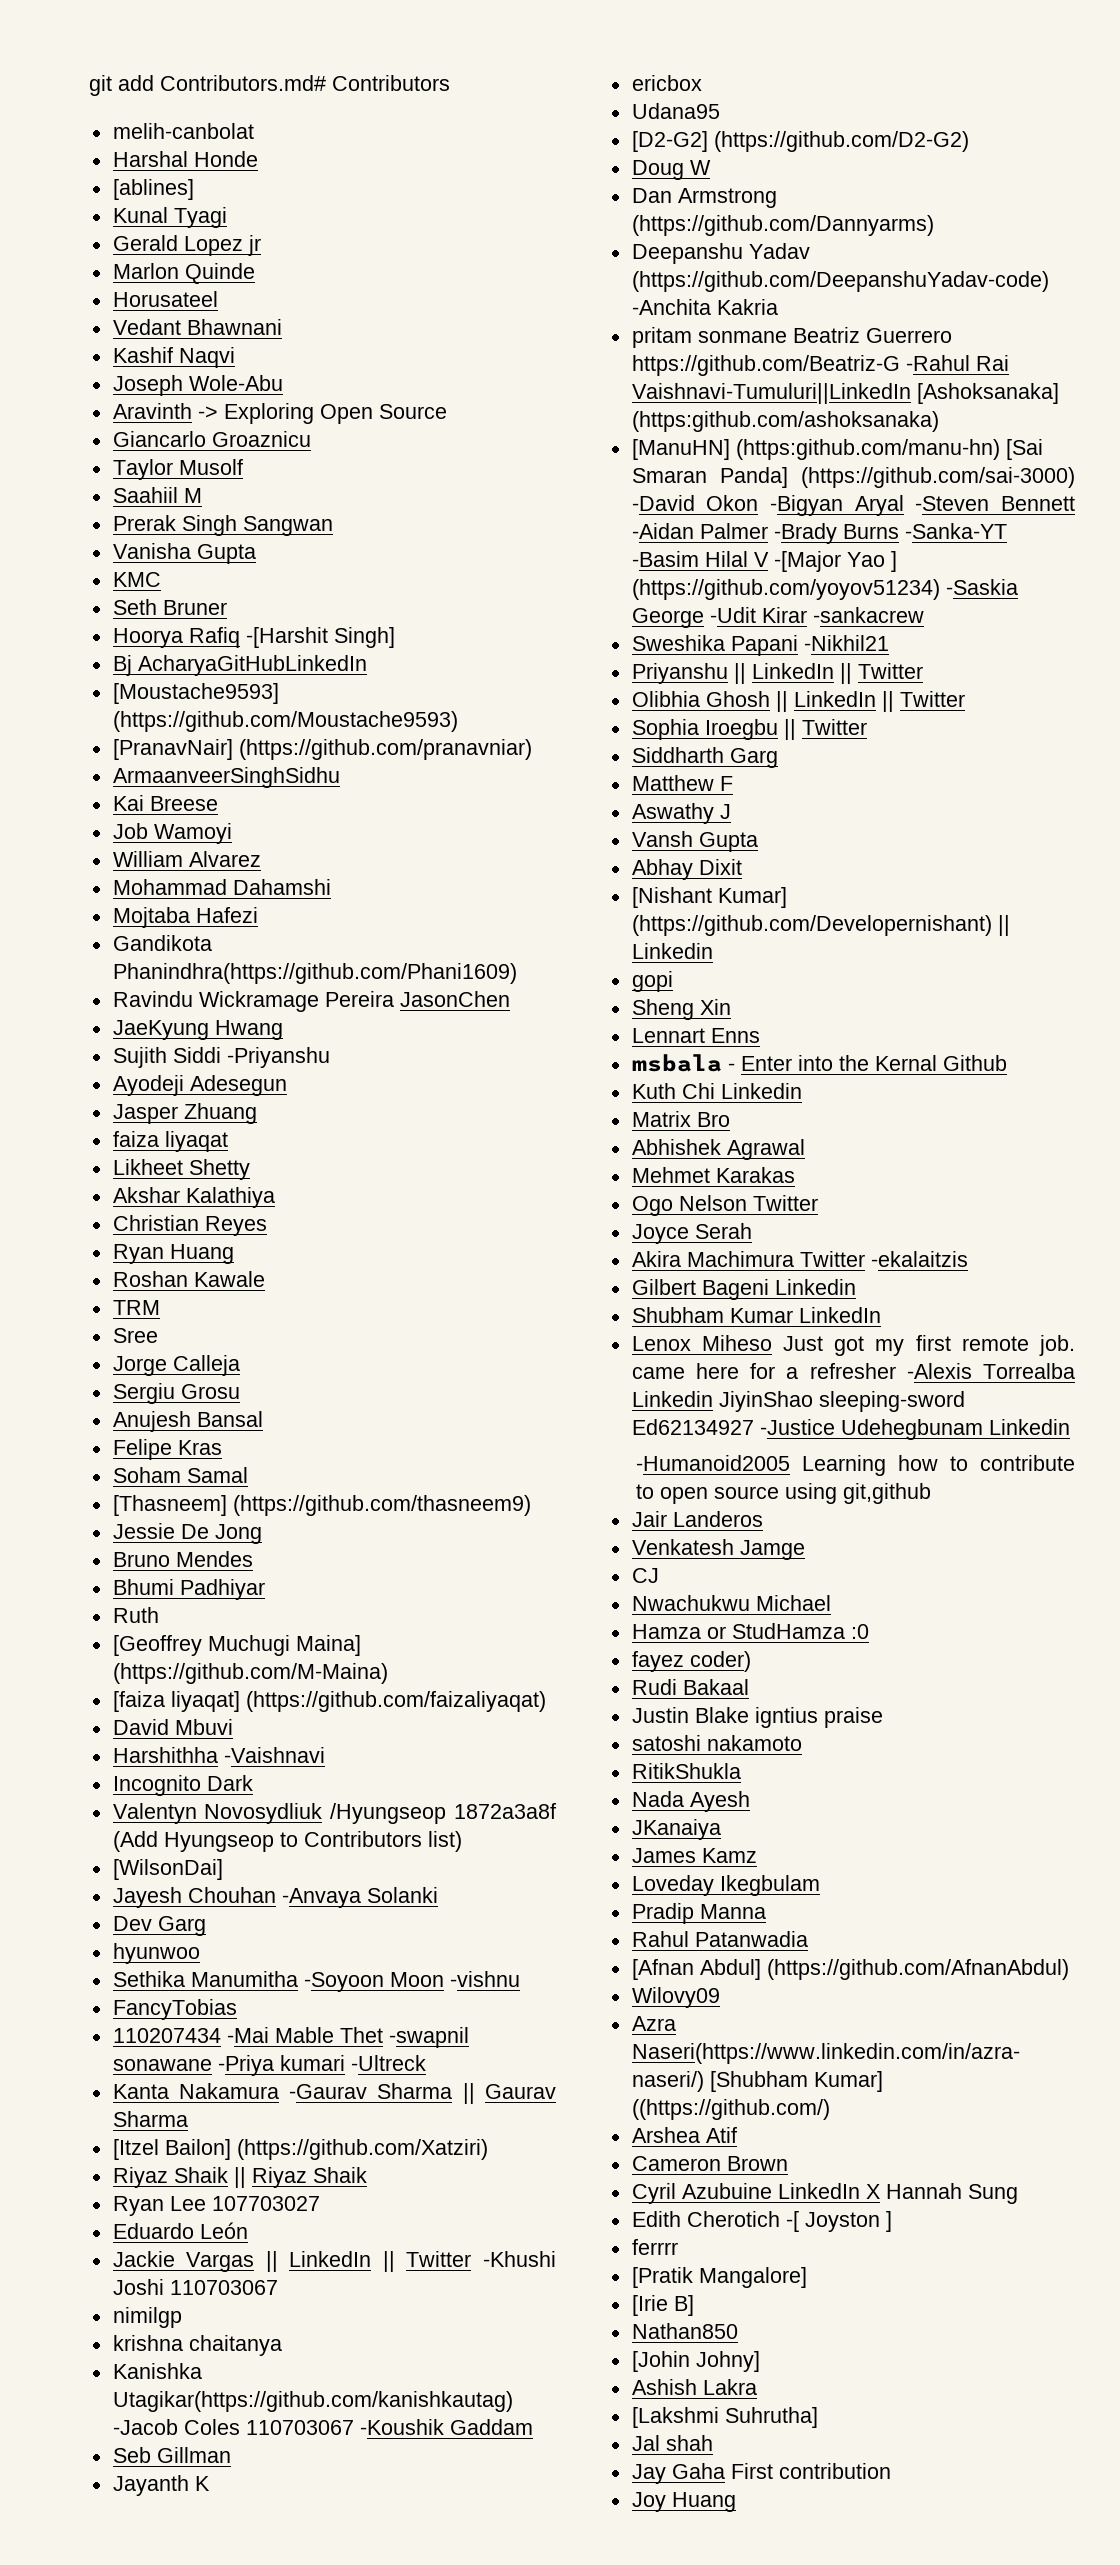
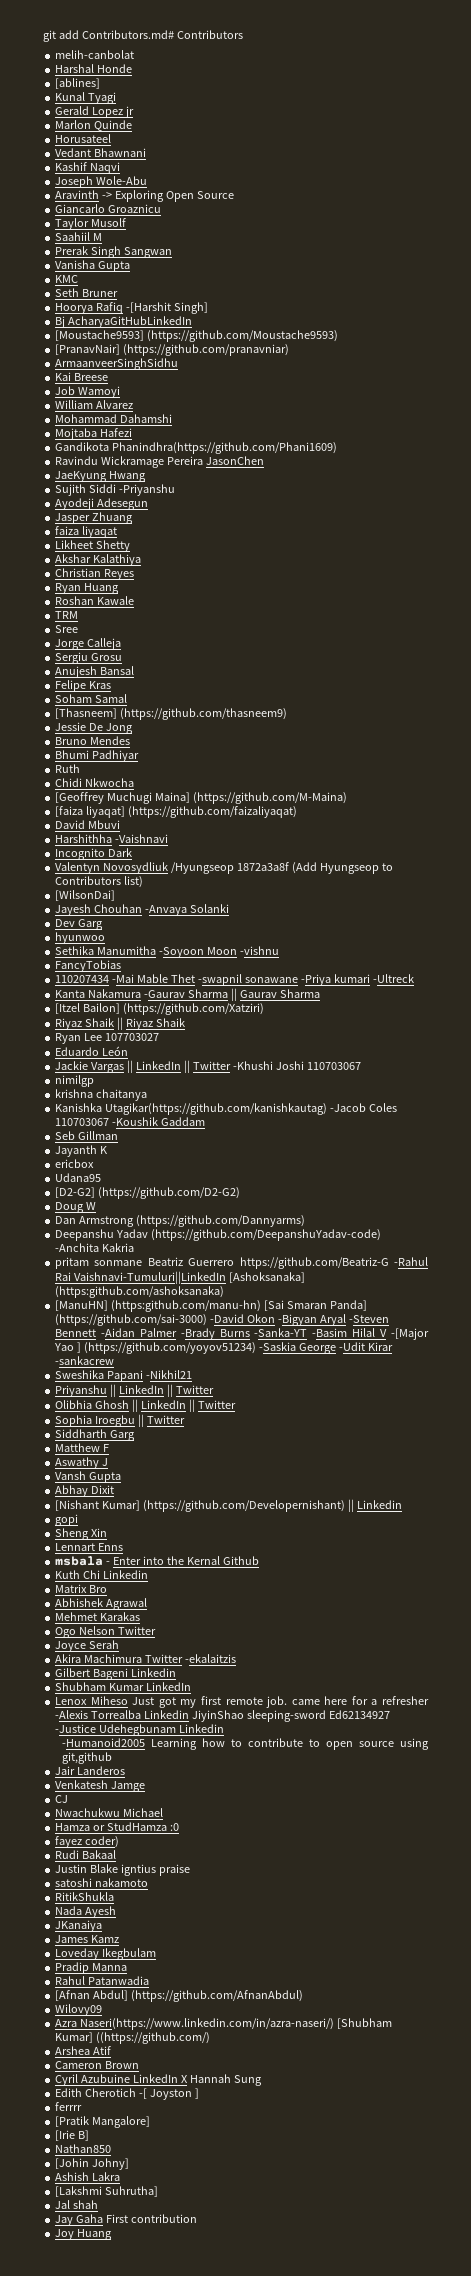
(159, 1615) none -> [55,778,135,787] // Chidi Nkwocha

